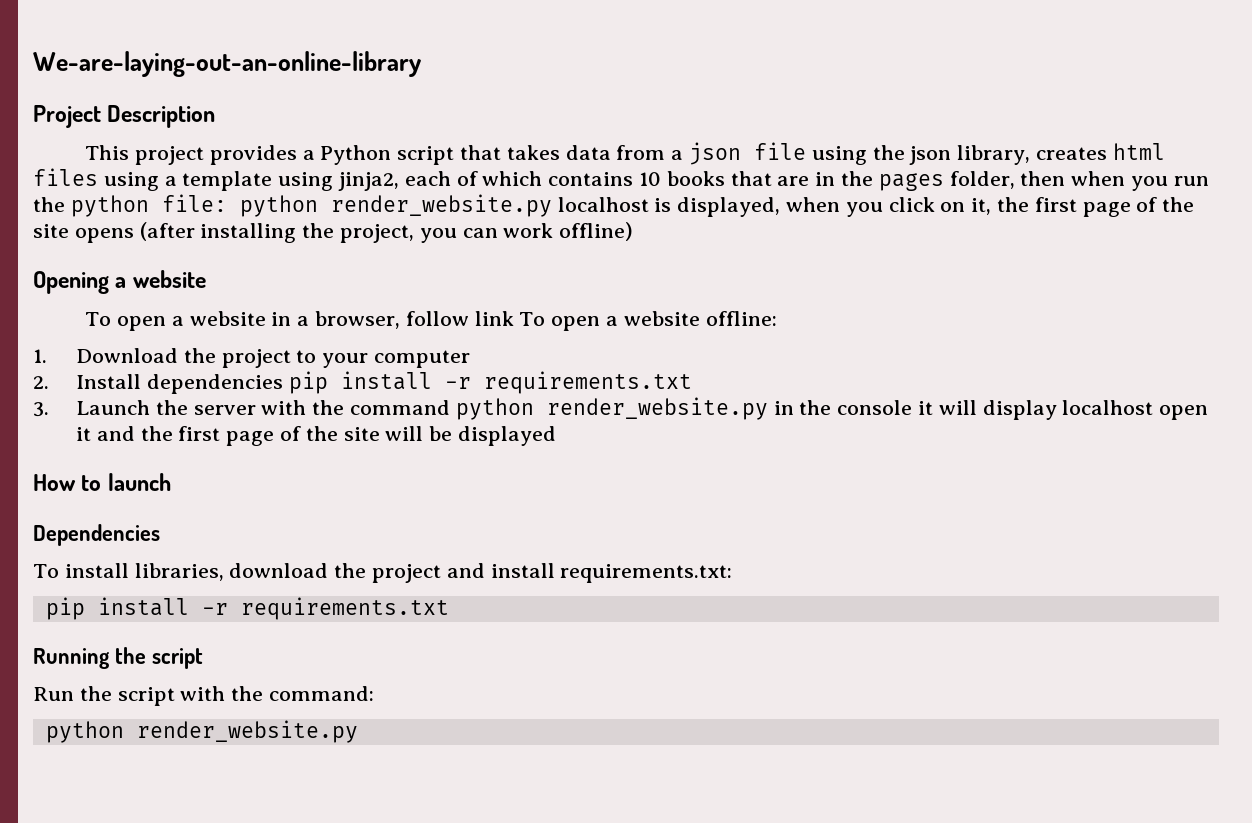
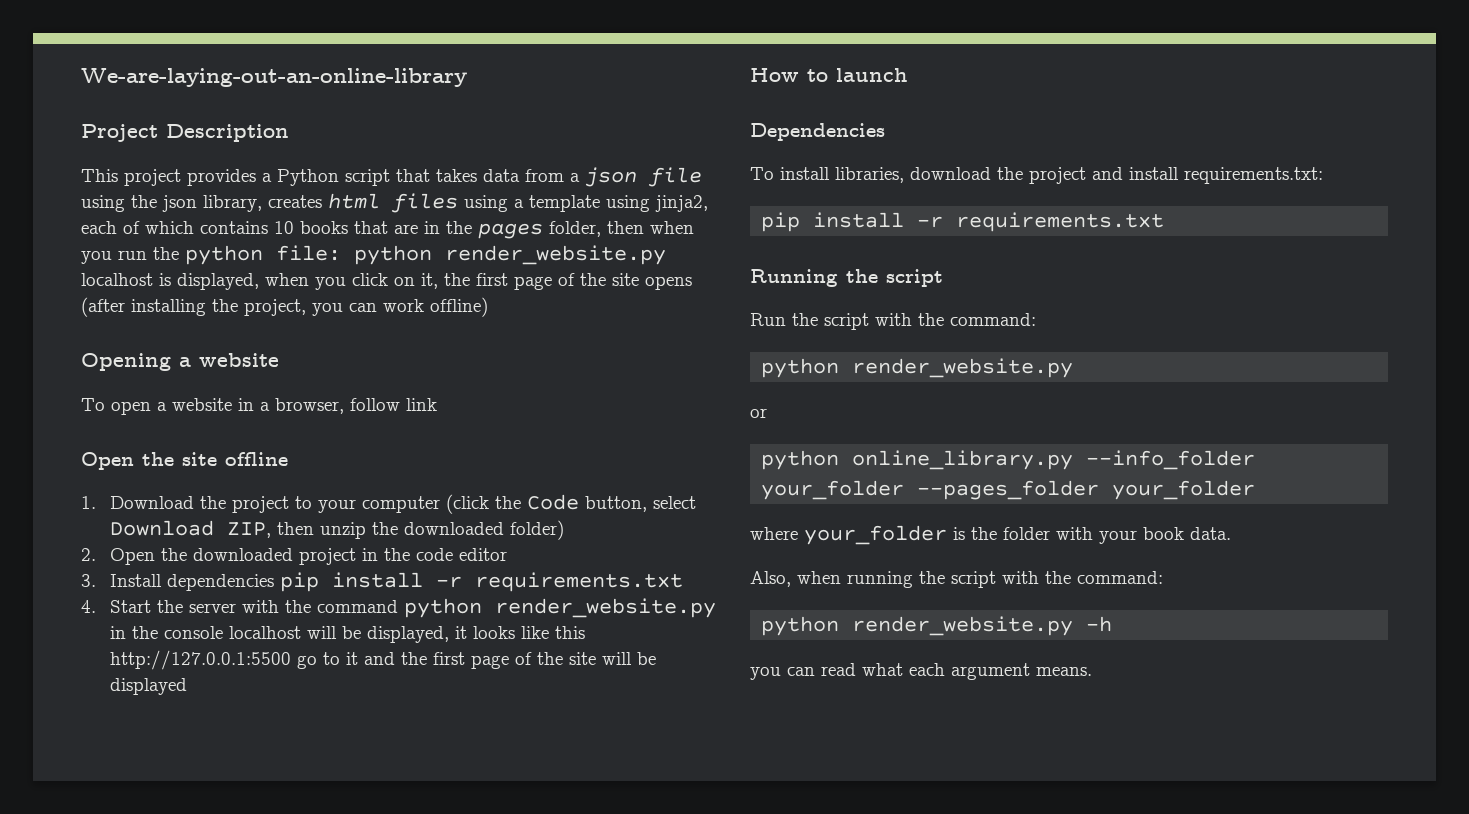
[519,311,777,331] To open a website offline: -> [81,452,288,470] // Open the site offline
[33,376,49,389] // 2. -> [445,494,696,514] [109,520,564,540] [81,548,507,565] [81,574,96,587] (click the Code button, select Download ZIP, then unzip the downloaded folder) // 2. Open the downloaded project in the code editor // 3.
[33,400,150,417] 3. Launch -> [81,600,151,613] 4. Start
[918,400,1209,420] it will display localhost open -> [228,626,585,643] [109,650,340,670] localhost will be displayed, it looks like this http://127.0.0.1:5500 go to
(358, 731) none -> [750,408,767,418] [761,450,1256,470] [761,480,1256,500] [750,525,1231,545] [750,571,1163,588] [761,616,1113,636] [750,663,1092,680] // or // python online_library.py --info_folder your_folder --pages_folder your_folder // where your_folder is the folder with your book data. // Also, when running the script with the command: // python render_website.py -h // you can read what each argument means.

